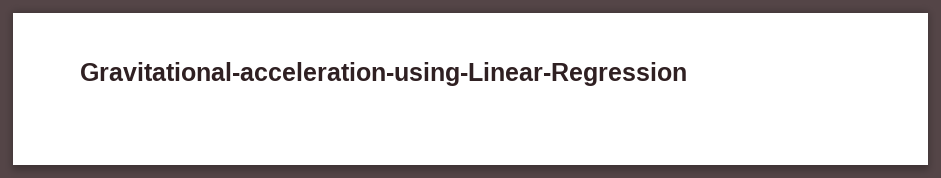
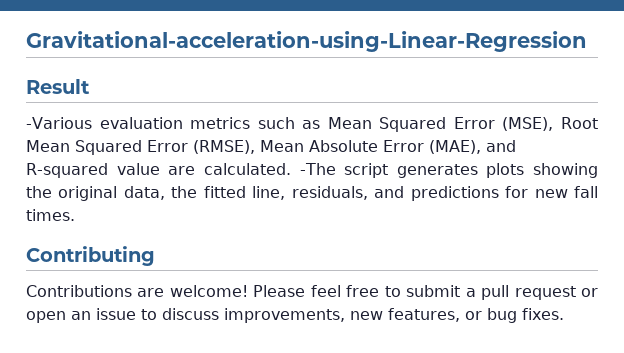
(687, 74) none -> [26,79,90,94] [26,117,598,132] [26,140,516,155] [26,163,598,178] [26,186,598,201] [26,209,75,221] [26,246,155,266] [26,285,598,300] [26,308,564,323] // Result // -Various evaluation metrics such as Mean Squared Error (MSE), Root Mean Squared Error (RMSE), Mean Absolute Error (MAE), and R-squared value are calculated. -The script generates plots showing the original data, the fitted line, residuals, and predictions for new fall times. // Contributing // Contributions are welcome! Please feel free to submit a pull request or open an issue to discuss improvements, new features, or bug fixes.

